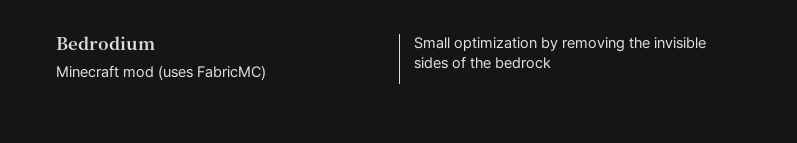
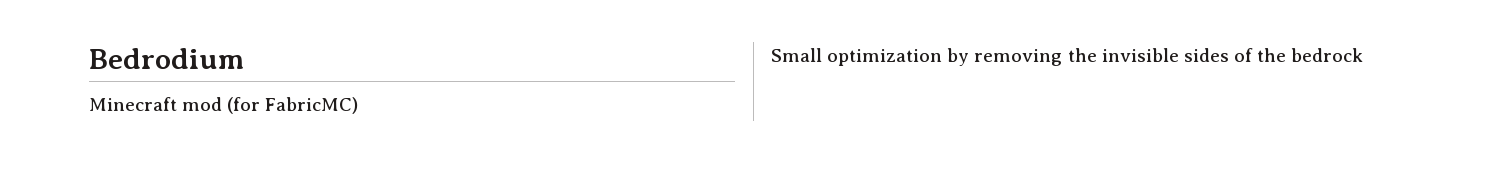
[158,65,194,80] (uses -> [227,97,261,114] (for

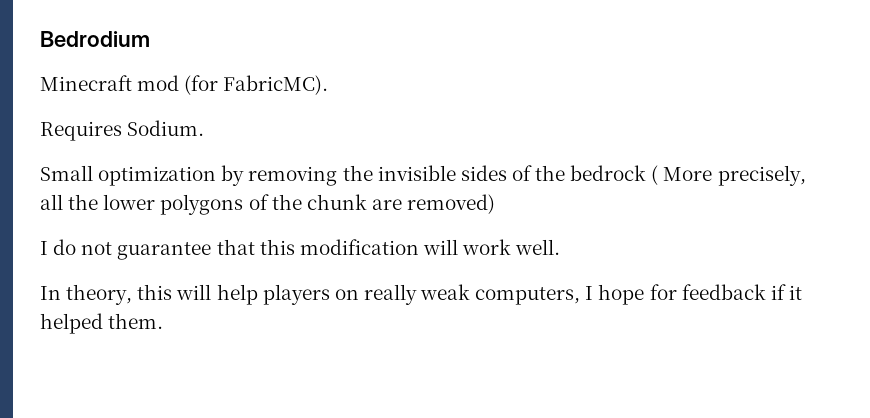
[265,97,359,114] FabricMC) -> [223,75,329,95] [40,120,205,141] FabricMC). // Requires Sodium.
(1364, 55) none -> [651,165,806,186] [40,194,496,215] [40,239,561,260] [40,284,802,305] [40,313,164,334] ( More precisely, all the lower polygons of the chunk are removed) // I do not guarantee that this modification will work well. // In theory, this will help players on really weak computers, I hope for feedback if it helped them.

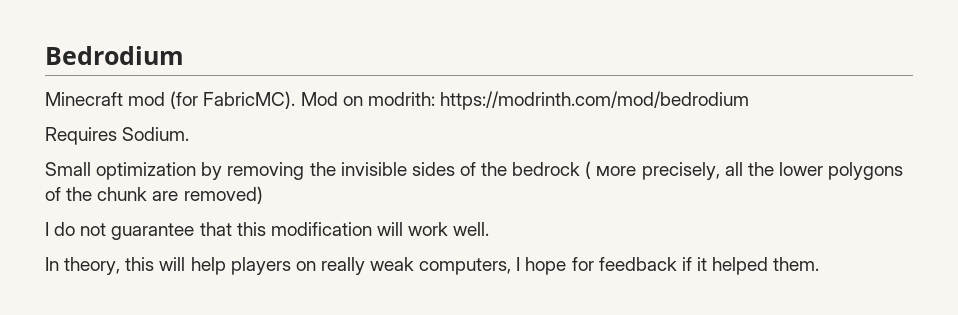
(329, 85) none -> [300,91,749,110] Mod on modrith: https://modrinth.com/mod/bedrodium
[663,167,713,181] More -> [596,166,637,176] мore

